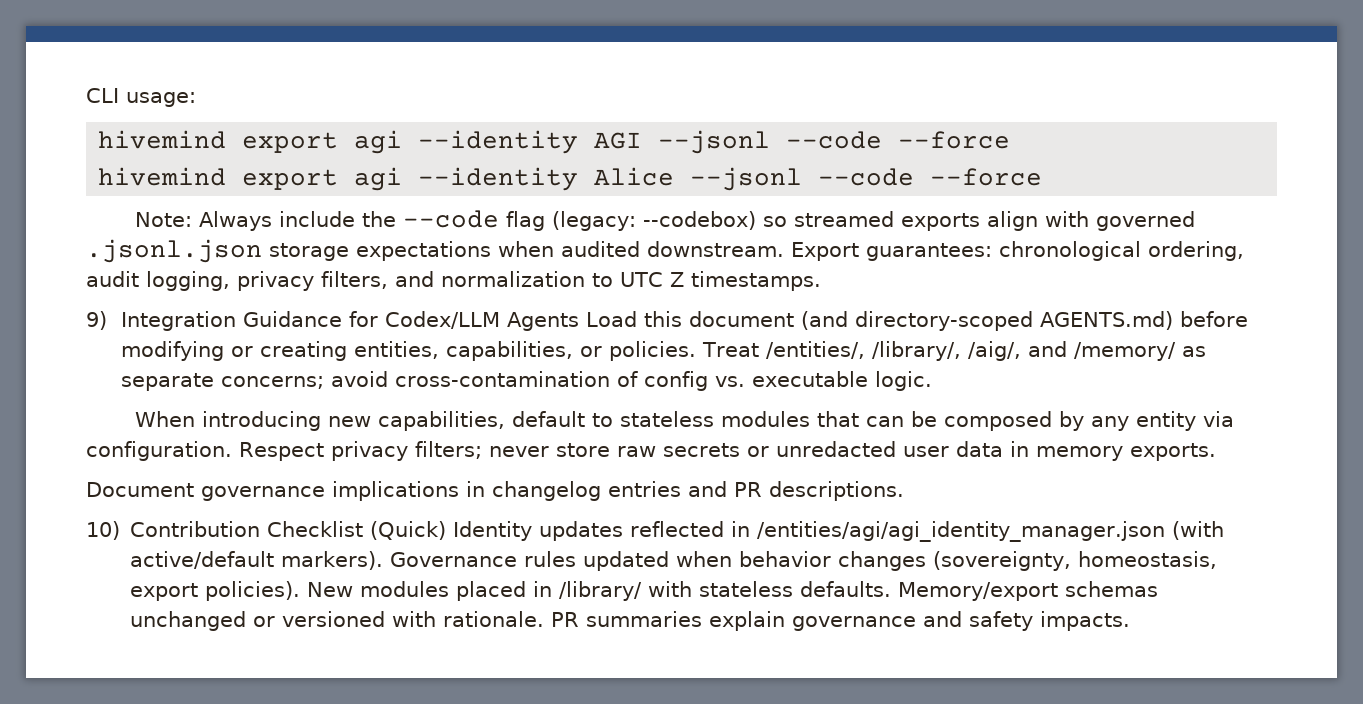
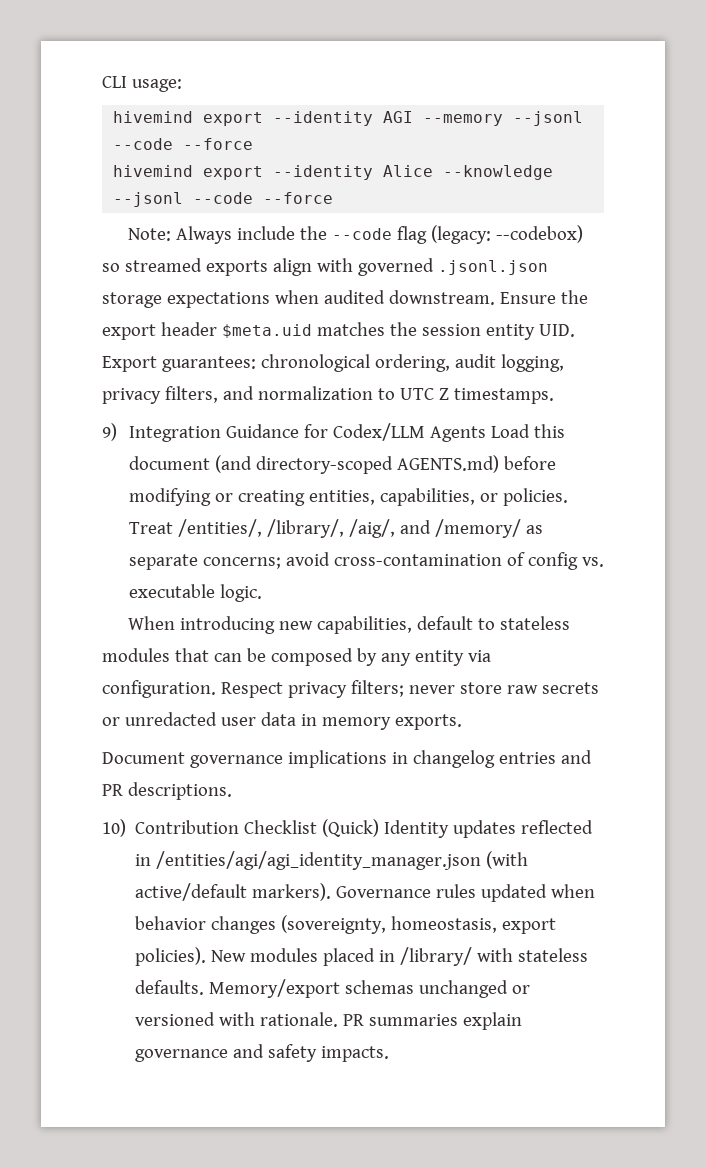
[354,130,403,154] agi -> (264, 119) none
(643, 140) none -> [423,114,504,126] --memory
[354,167,403,191] agi -> (264, 173) none
(675, 176) none -> [443,165,554,180] --knowledge
(784, 249) none -> [499,290,588,304] [102,322,575,340] Ensure the export header $meta.uid matches the session entity UID.

